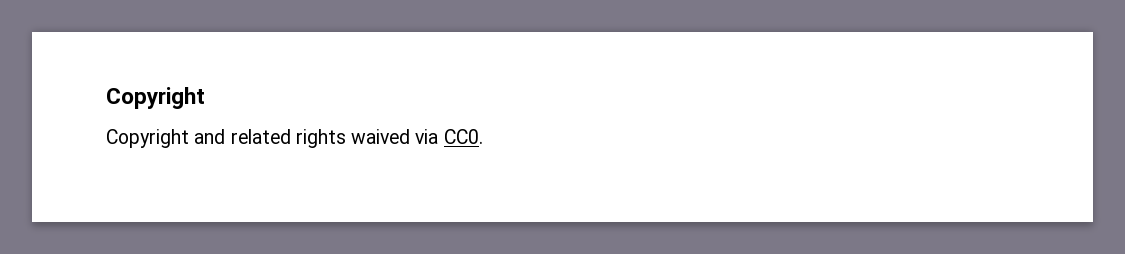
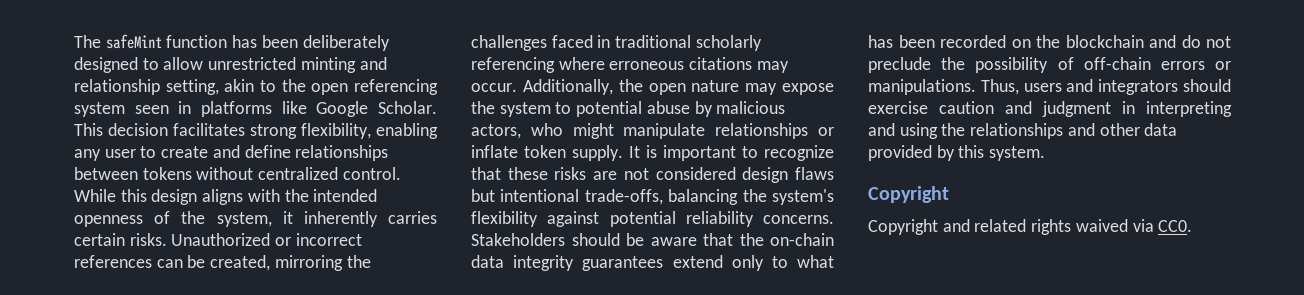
(106, 98) none -> [74,34,390,51] [74,57,387,73] [74,79,438,95] [74,101,437,117] [74,123,438,139] [74,145,389,161] [74,167,401,180] [74,189,378,205] [74,211,437,227] [74,233,362,246] [74,255,371,271] [471,35,762,51] [471,57,789,73] [471,79,834,95] [471,101,786,117] [471,123,834,139] [471,145,834,161] [471,167,834,183] [471,189,834,205] [471,211,834,227] [471,233,834,246] [471,255,834,271] [868,35,1231,48] [868,57,1231,73] [868,79,1231,95] [868,101,1232,117] [868,123,1178,139] [868,145,1046,161] The safeMint function has been deliberately designed to allow unrestricted minting and relationship setting, akin to the open referencing system seen in platforms like Google Scholar. This decision facilitates strong flexibility, enabling any user to create and define relationships between tokens without centralized control. While this design aligns with the intended openness of the system, it inherently carries certain risks. Unauthorized or incorrect references can be created, mirroring the challenges faced in traditional scholarly referencing where erroneous citations may occur. Additionally, the open nature may expose the system to potential abuse by malicious actors, who might manipulate relationships or inflate token supply. It is important to recognize that these risks are not considered design flaws but intentional trade-offs, balancing the system's flexibility against potential reliability concerns. Stakeholders should be aware that the on-chain data integrity guarantees extend only to what has been recorded on the blockchain and do not preclude the possibility of off-chain errors or manipulations. Thus, users and integrators should exercise caution and judgment in interpreting and using the relationships and other data provided by this system. //

